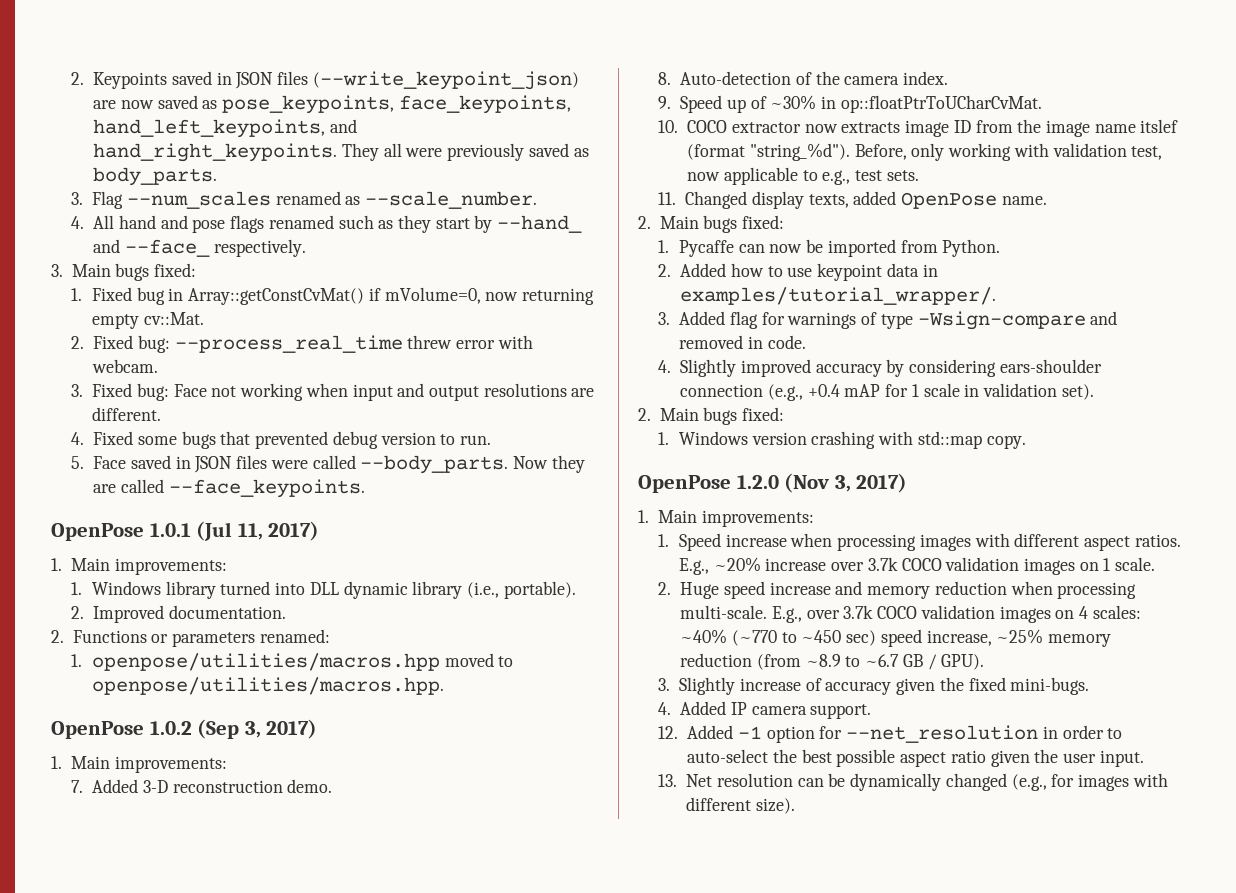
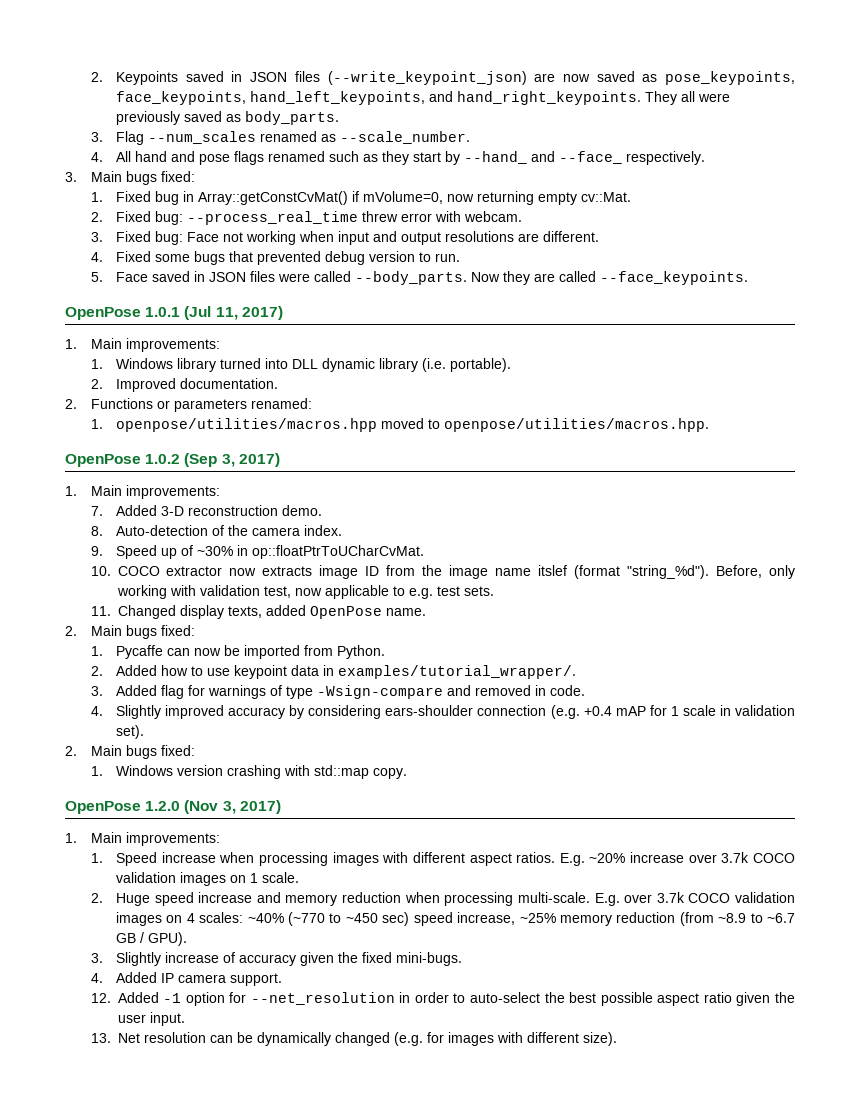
[467,582,500,598] (i.e., -> [422,358,447,372] (i.e.
[822,170,851,185] e.g., -> [408,588,433,599] e.g.
[767,384,803,401] (e.g., -> [550,705,580,719] (e.g.
[678,558,709,575] E.g., -> [559,853,585,866] E.g.
[771,606,802,623] E.g., -> [594,893,620,906] E.g.
[1011,774,1047,791] (e.g., -> [393,1032,423,1046] (e.g.

